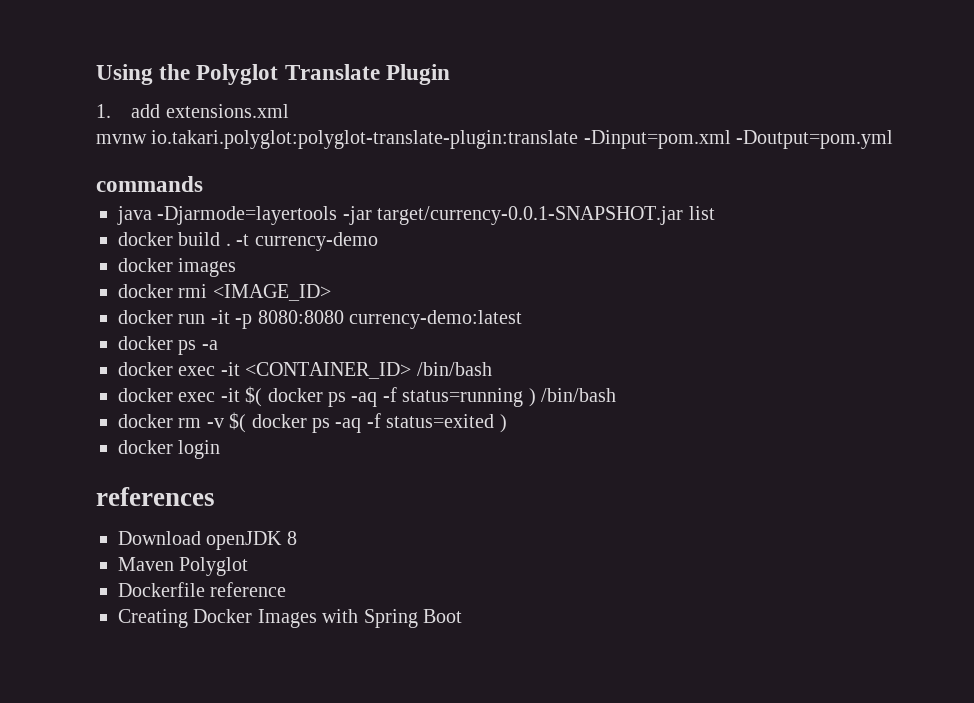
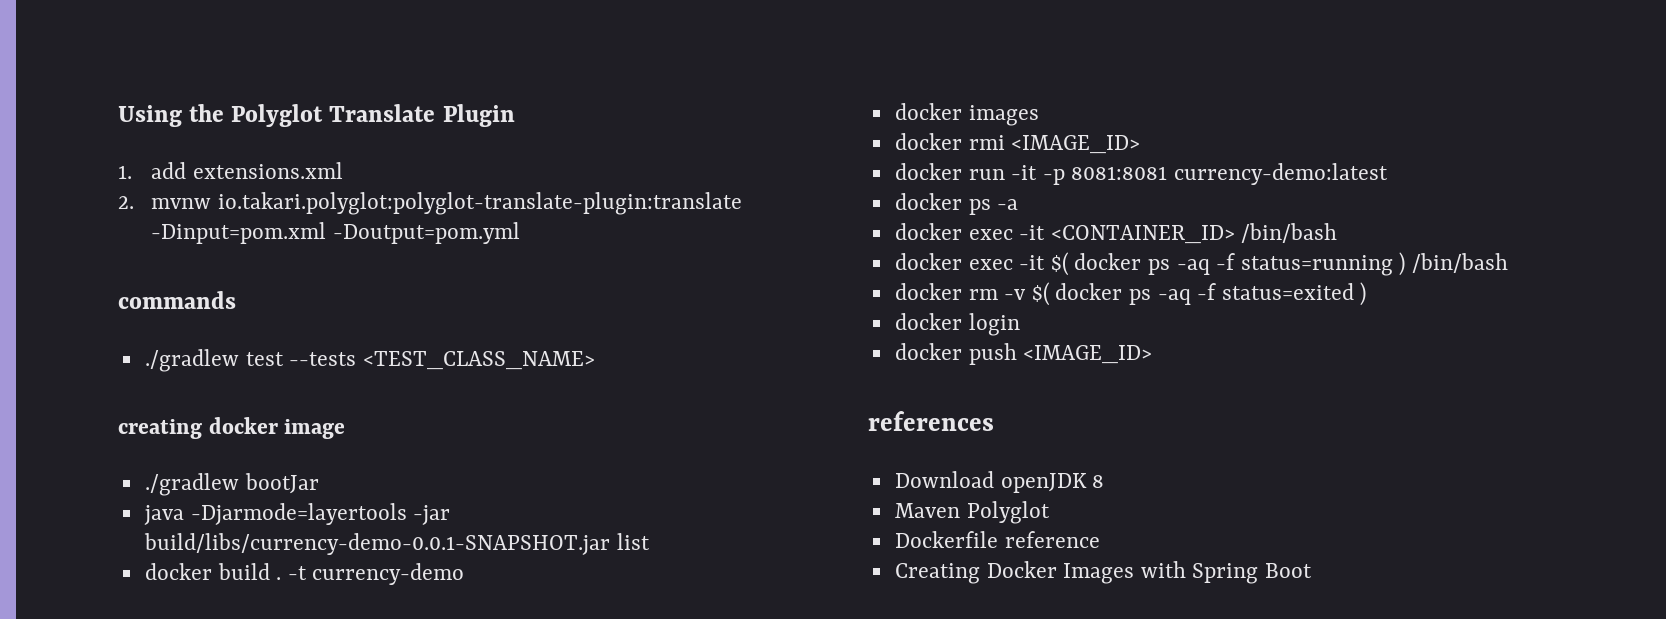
(289, 111) none -> [118,196,134,209] 2.
(203, 184) none -> [144,349,595,372] [118,417,346,439] [144,473,319,496] // ./gradlew test --tests <TEST_CLASS_NAME> // creating docker image // ./gradlew bootJar
[377,206,684,225] target/currency-0.0.1-SNAPSHOT.jar -> [143,533,610,555] build/libs/currency-demo-0.0.1-SNAPSHOT.jar
[257,310,344,324] 8080:8080 -> [1071,166,1168,180] 8081:8081
(221, 449) none -> [894,343,1153,365] // docker push <IMAGE_ID>

